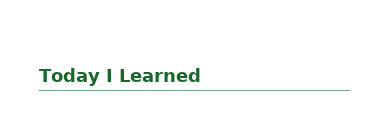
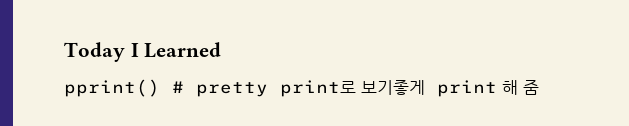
(201, 75) none -> [64,79,539,97] // pprint() # pretty print로 보기좋게 print 해 줌

